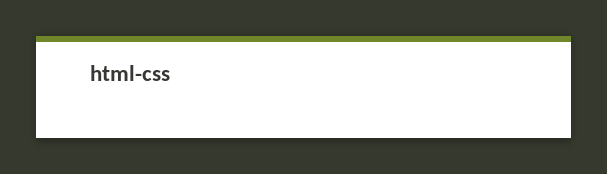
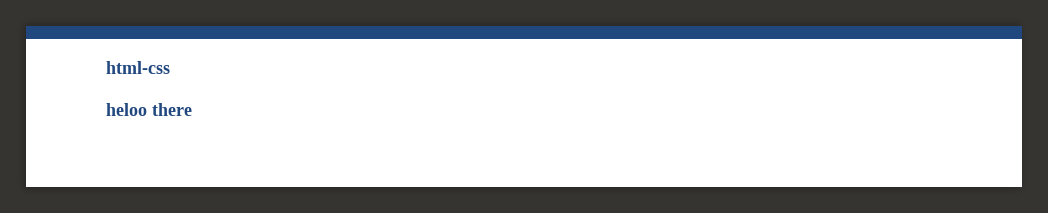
(170, 73) none -> [106,103,192,116] // heloo there

